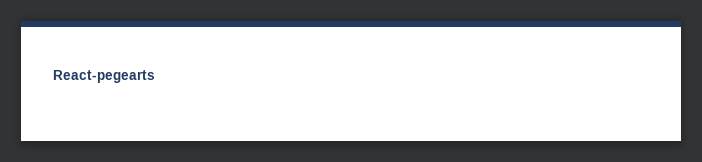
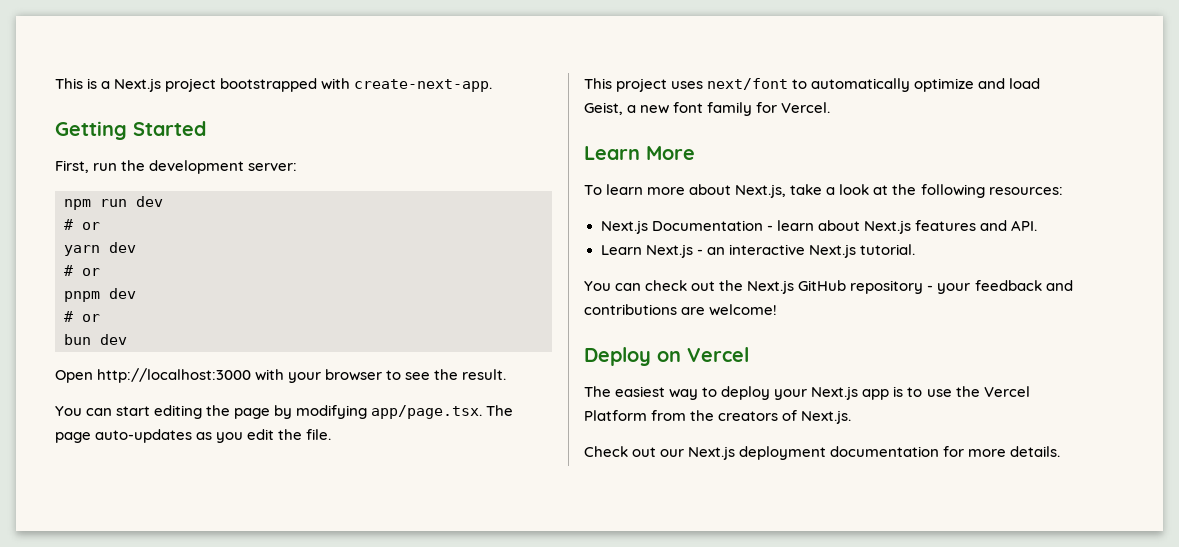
[53,70,155,83] React-pegearts -> [55,78,493,92] [55,121,206,140] [55,160,298,174] [64,196,163,210] [64,219,100,230] [64,242,136,256] [64,265,100,276] [64,288,136,302] [64,311,100,322] [64,334,127,345] [55,368,507,383] [55,405,514,419] [55,429,332,443] [584,78,1041,92] [584,102,831,116] [584,146,695,160] [584,184,1063,198] [600,220,1037,234] [600,244,915,258] [584,280,1073,294] [584,304,778,316] [584,347,749,366] [584,386,1030,400] [584,410,852,424] [584,446,1061,460] This is a Next.js project bootstrapped with create-next-app. // Getting Started // First, run the development server: // npm run dev // # or // yarn dev // # or // pnpm dev // # or // bun dev // Open http://localhost:3000 with your browser to see the result. // You can start editing the page by modifying app/page.tsx. The page auto-updates as you edit the file. // This project uses next/font to automatically optimize and load Geist, a new font family for Vercel. // Learn More // To learn more about Next.js, take a look at the following resources: // Next.js Documentation - learn about Next.js features and API. // Learn Next.js - an interactive Next.js tutorial. // You can check out the Next.js GitHub repository - your feedback and contributions are welcome! // Deploy on Vercel // The easiest way to deploy your Next.js app is to use the Vercel Platform from the creators of Next.js. // Check out our Next.js deployment documentation for more details.

